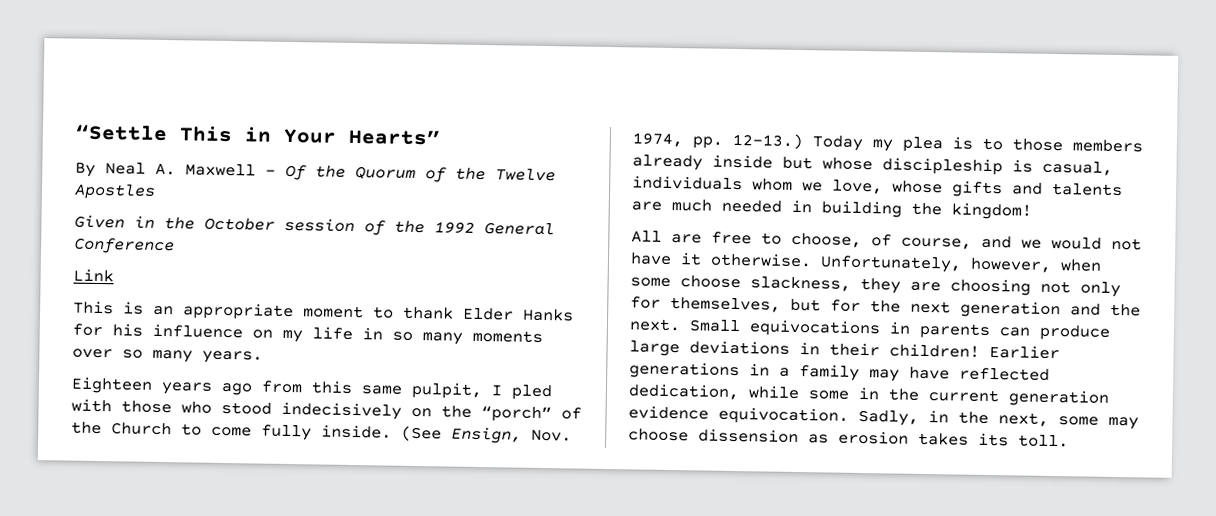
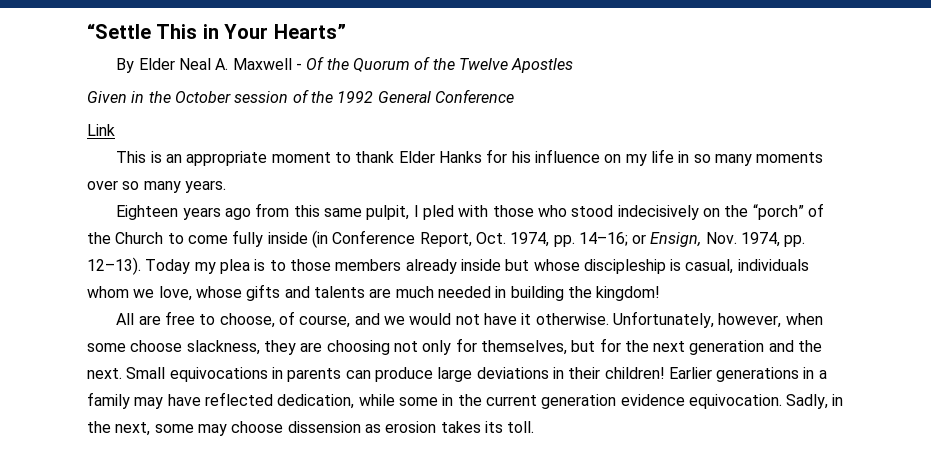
(96, 169) none -> [138,58,175,70] Elder
[321,424,442,442] inside. (See -> [267,230,647,248] inside (in Conference Report, Oct. 1974, pp. 14–16; or
[732,132,803,150] 12–13.) -> [87,257,141,275] 12–13).

